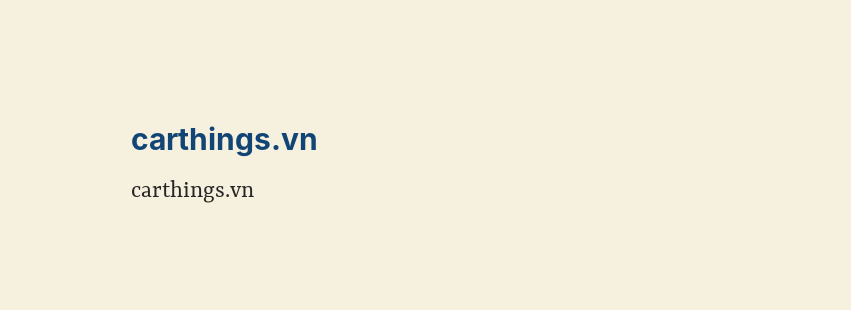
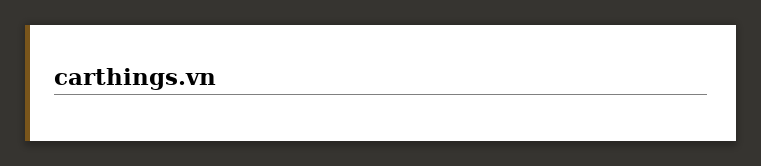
[131,126,318,157] [131,180,254,203] carthings.vn // carthings.vn -> [54,68,216,90] carthings.vn

